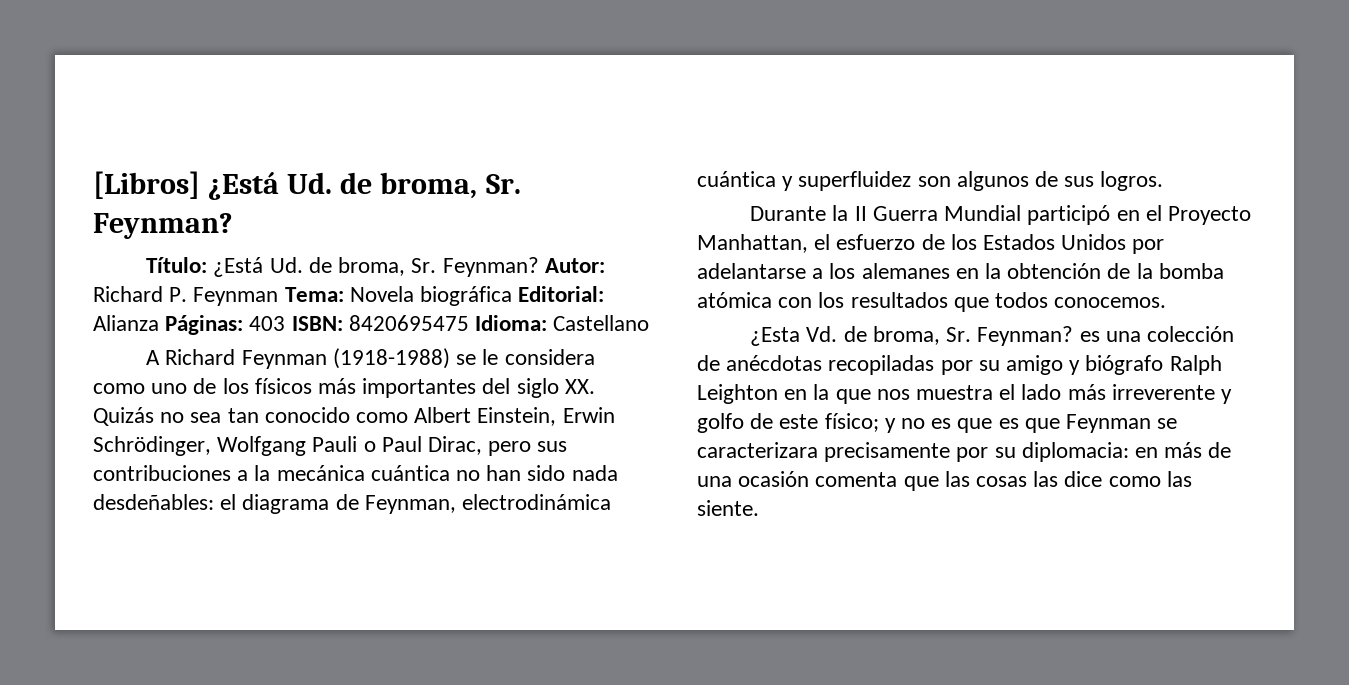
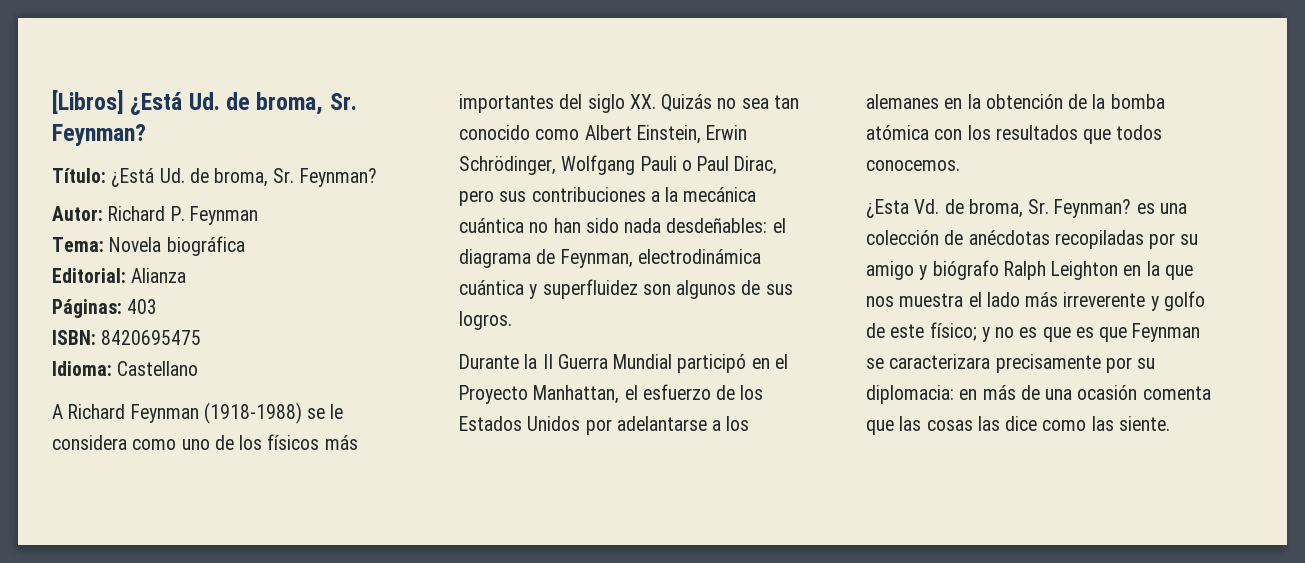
(539, 267) none -> (377, 177) //
(279, 296) none -> (258, 215) //
(513, 296) none -> (245, 246) //
(159, 323) none -> (187, 275) //
(286, 323) none -> (158, 306) //
(469, 323) none -> (202, 337) //

